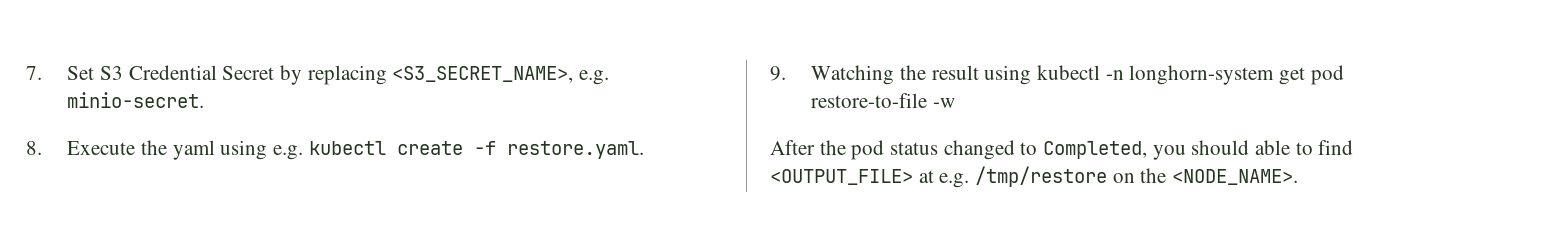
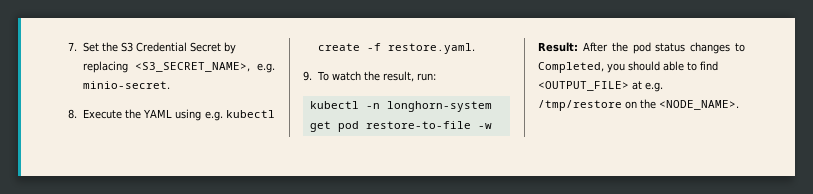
(95, 73) none -> [101,42,118,52] the
[172,140,215,160] yaml -> [143,109,173,118] YAML
[811,65,1032,85] Watching the result using -> [316,71,437,82] To watch the result, run: //
(955, 103) none -> [538,42,578,52] Result:
[943,140,1015,160] changed -> [690,42,731,54] changes

